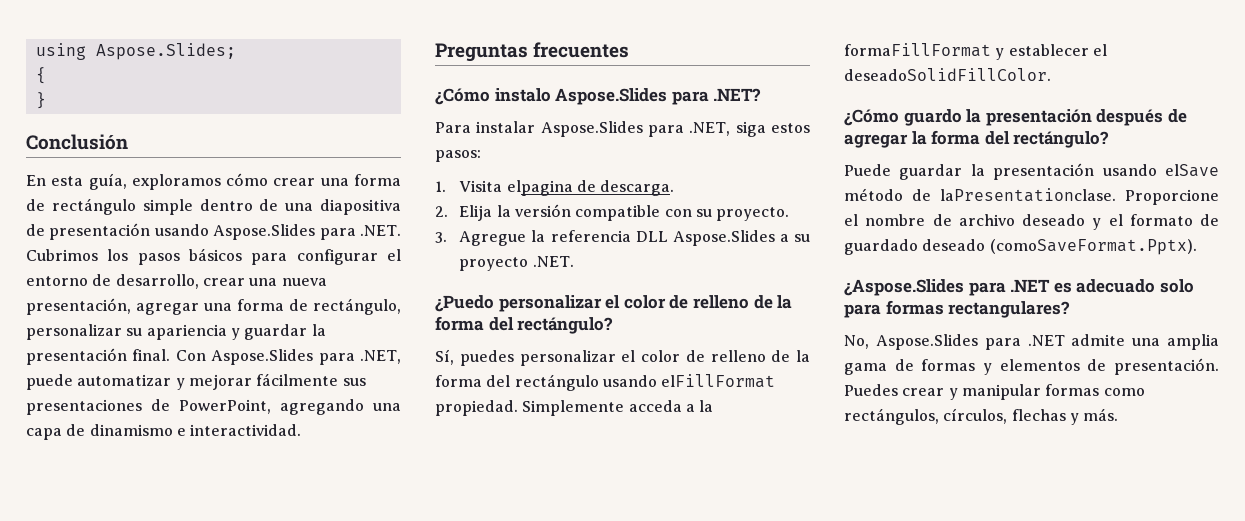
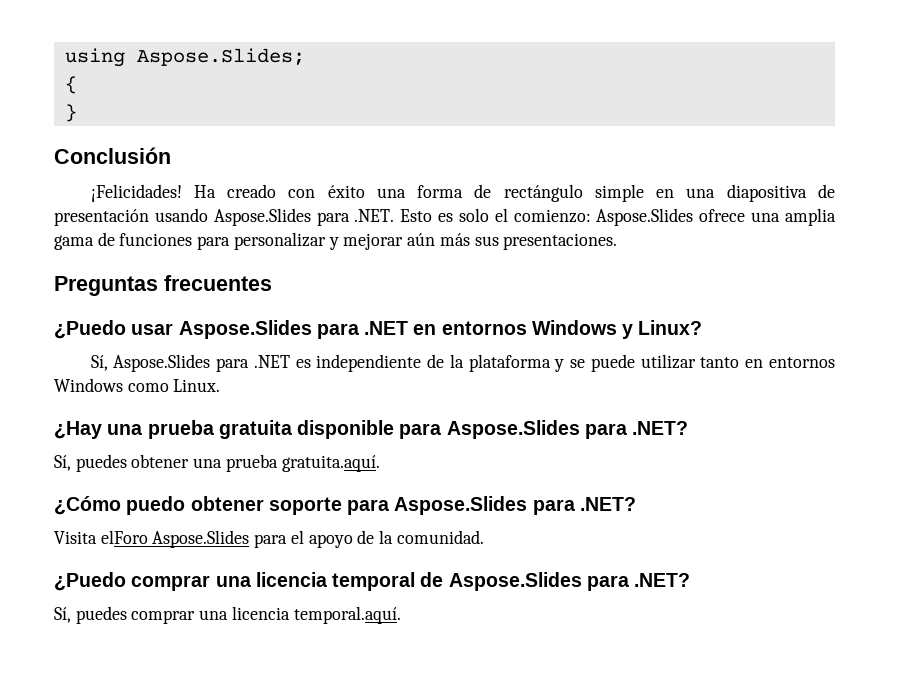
[26,173,316,190] En esta guía, exploramos cómo crear -> [90,184,365,202] ¡Felicidades! Ha creado con éxito
[199,199,279,211] dentro de -> [656,189,675,198] en
[26,248,401,265] [26,274,327,289] [26,298,401,315] [26,324,326,340] [26,348,401,365] [26,373,366,390] [26,399,401,415] [26,424,302,440] [435,42,630,62] [435,88,762,105] [435,121,810,137] [435,150,481,162] [435,180,675,196] [435,204,790,221] [435,230,810,246] [459,256,574,271] [435,295,793,312] [435,316,614,334] [435,349,810,366] [435,374,776,391] [435,400,714,416] [844,43,1107,60] [844,68,1051,81] [844,109,1187,126] [844,130,1110,148] [844,163,1219,180] [844,188,1219,205] [844,214,1219,230] [844,239,1197,255] [844,279,1194,296] [844,300,1071,318] [844,334,1219,350] [844,358,1219,375] [844,384,1145,400] [844,408,1119,425] Cubrimos los pasos básicos para configurar el entorno de desarrollo, crear una nueva presentación, agregar una forma de rectángulo, personalizar su apariencia y guardar la presentación final. Con Aspose.Slides para .NET, puede automatizar y mejorar fácilmente sus presentaciones de PowerPoint, agregando una capa de dinamismo e interactividad. // Preguntas frecuentes // ¿Cómo instalo Aspose.Slides para .NET? // Para instalar Aspose.Slides para .NET, siga estos pasos: // 1. Visita elpagina de descarga. // 2. Elija la versión compatible con su proyecto. // 3. Agregue la referencia DLL Aspose.Slides a su proyecto .NET. // ¿Puedo personalizar el color de relleno de la forma del rectángulo? // Sí, puedes personalizar el color de relleno de la forma del rectángulo usando elFillFormat propiedad. Simplemente acceda a la formaFillFormat y establecer el deseadoSolidFillColor. // ¿Cómo guardo la presentación después de agregar la forma del rectángulo? // Puede guardar la presentación usando elSave método de laPresentationclase. Proporcione el nombre de archivo deseado y el formato de guardado deseado (comoSaveFormat.Pptx). // ¿Aspose.Slides para .NET es adecuado solo para formas rectangulares? // No, Aspose.Slides para .NET admite una amplia gama de formas y elementos de presentación. Puedes crear y manipular formas como rectángulos, círculos, flechas y más. -> [400,208,836,226] [54,232,618,250] [54,275,272,296] [54,320,703,339] [90,354,835,372] [54,378,221,392] [54,420,689,439] [54,454,380,472] [54,496,636,515] [54,530,484,548] [54,572,691,591] [54,606,401,624] Esto es solo el comienzo: Aspose.Slides ofrece una amplia gama de funciones para personalizar y mejorar aún más sus presentaciones. // Preguntas frecuentes // ¿Puedo usar Aspose.Slides para .NET en entornos Windows y Linux? // Sí, Aspose.Slides para .NET es independiente de la plataforma y se puede utilizar tanto en entornos Windows como Linux. // ¿Hay una prueba gratuita disponible para Aspose.Slides para .NET? // Sí, puedes obtener una prueba gratuita.aquí. // ¿Cómo puedo obtener soporte para Aspose.Slides para .NET? // Visita elForo Aspose.Slides para el apoyo de la comunidad. // ¿Puedo comprar una licencia temporal de Aspose.Slides para .NET? // Sí, puedes comprar una licencia temporal.aquí.

